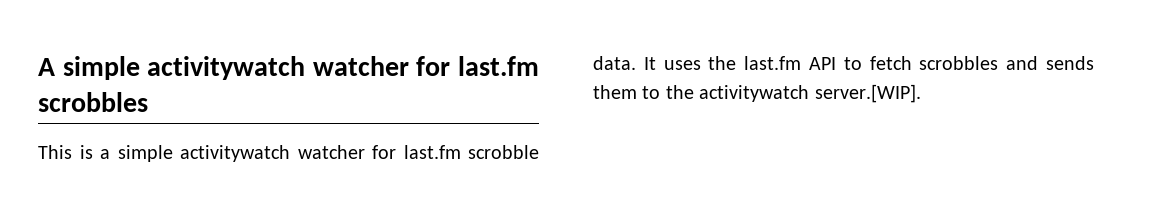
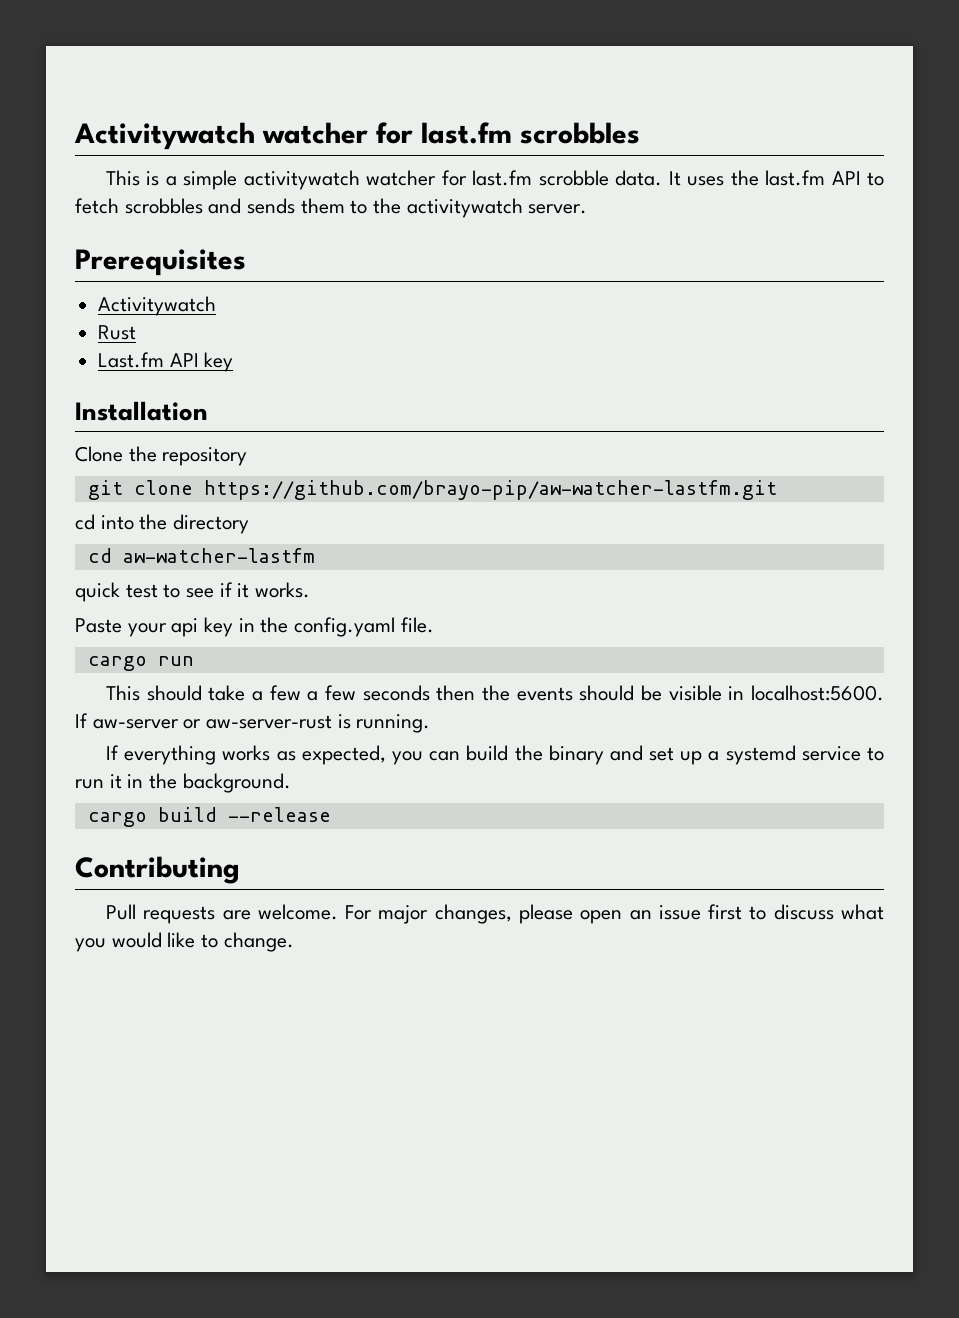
[38,56,306,80] A simple activitywatch -> [74,122,255,150] Activitywatch
[814,84,921,103] server.[WIP]. -> [528,204,588,214] [75,249,246,276] [98,296,217,316] [98,325,137,340] [98,352,234,372] [75,401,208,421] [75,446,248,466] [87,480,777,500] [75,514,250,534] [87,548,315,563] [75,582,311,602] [75,617,434,637] [87,656,194,671] [106,685,885,701] [75,713,431,733] [106,745,885,765] [75,773,291,793] [87,807,331,827] [75,856,240,884] [106,904,884,924] [75,932,294,952] server. // Prerequisites // Activitywatch // Rust // Last.fm API key // Installation // Clone the repository // git clone https://github.com/brayo-pip/aw-watcher-lastfm.git // cd into the directory // cd aw-watcher-lastfm // quick test to see if it works. // Paste your api key in the config.yaml file. // cargo run // This should take a few a few seconds then the events should be visible in localhost:5600. If aw-server or aw-server-rust is running. // If everything works as expected, you can build the binary and set up a systemd service to run it in the background. // cargo build --release // Contributing // Pull requests are welcome. For major changes, please open an issue first to discuss what you would like to change.

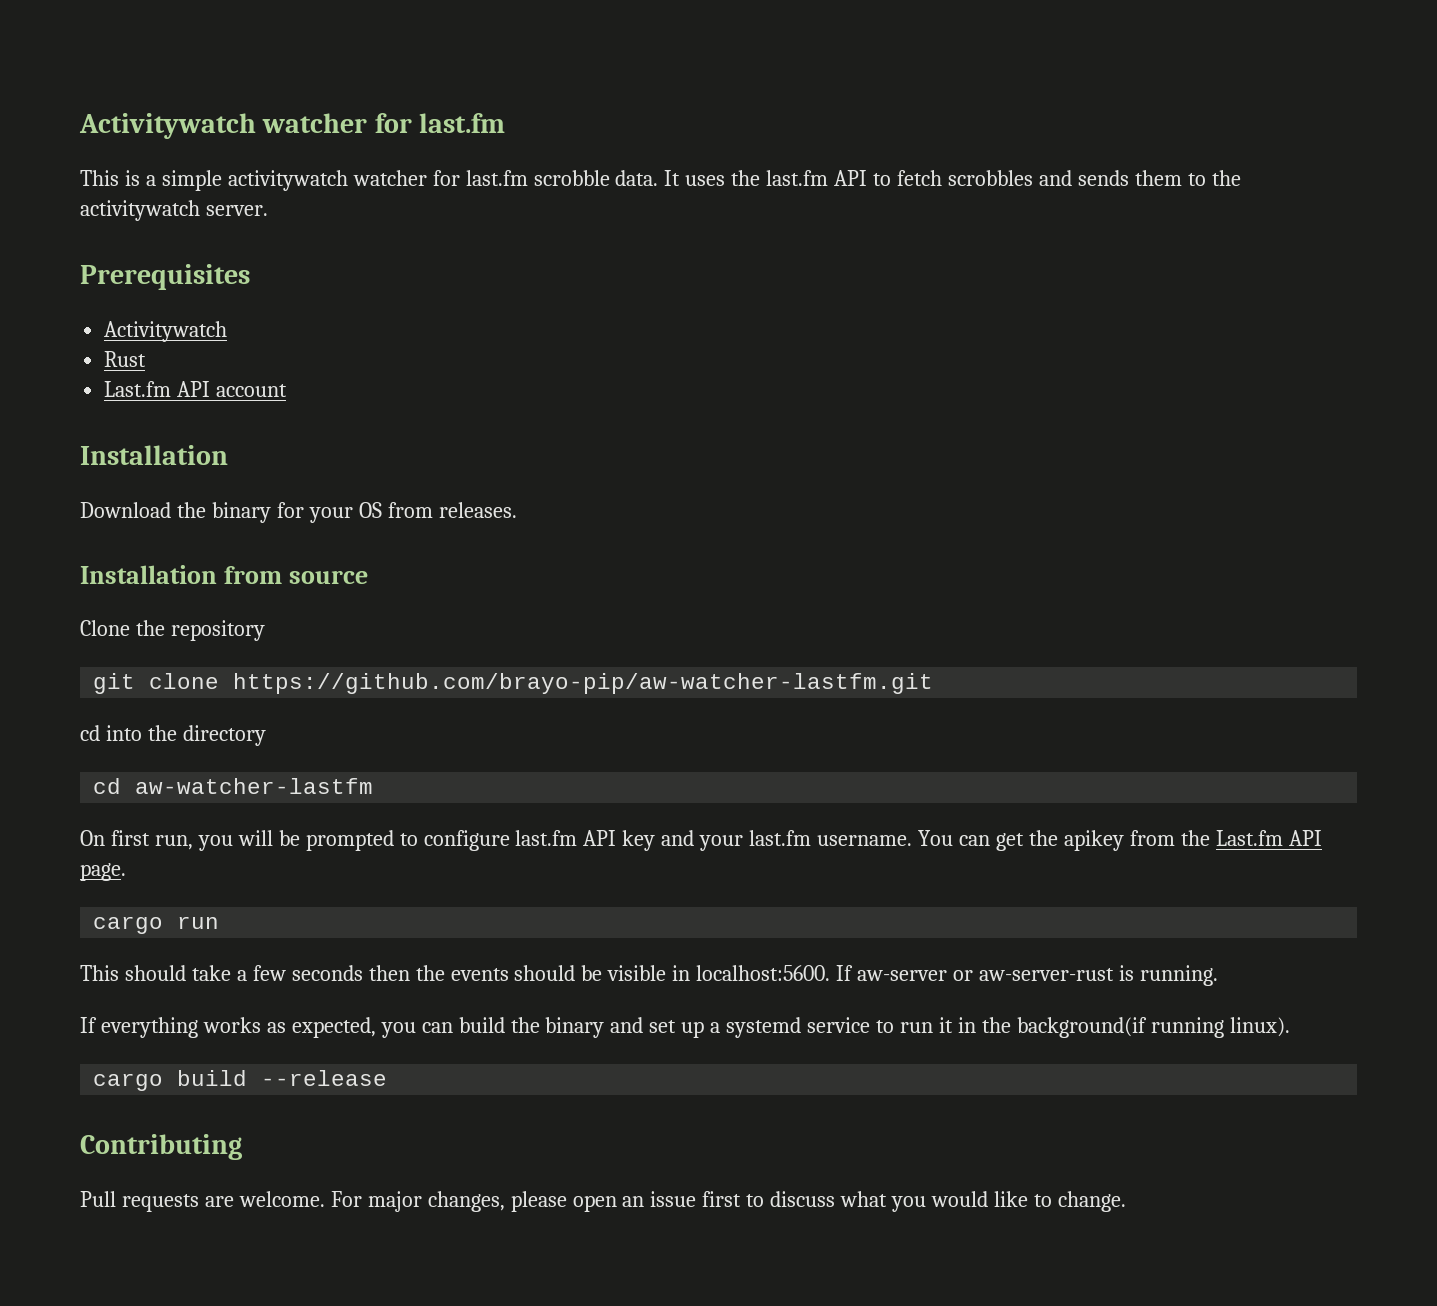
[520,122,640,144] scrobbles -> (506, 123) none
[204,352,234,372] [75,401,208,421] key // Installation -> [216,384,288,397] [80,445,228,465] [80,502,517,523] [80,565,368,584] account // Installation // Download the binary for your OS from releases. // Installation from source
[75,582,311,602] [75,617,434,637] quick test to see if it works. // Paste your api key in the config.yaml file. -> [80,830,1322,851] [80,863,126,881] On first run, you will be prompted to configure last.fm API key and your last.fm username. You can get the apikey from the Last.fm API page.
[307,685,357,701] a few -> (286, 973) none
[182,773,291,793] background. -> [1016,1017,1290,1038] background(if running linux).

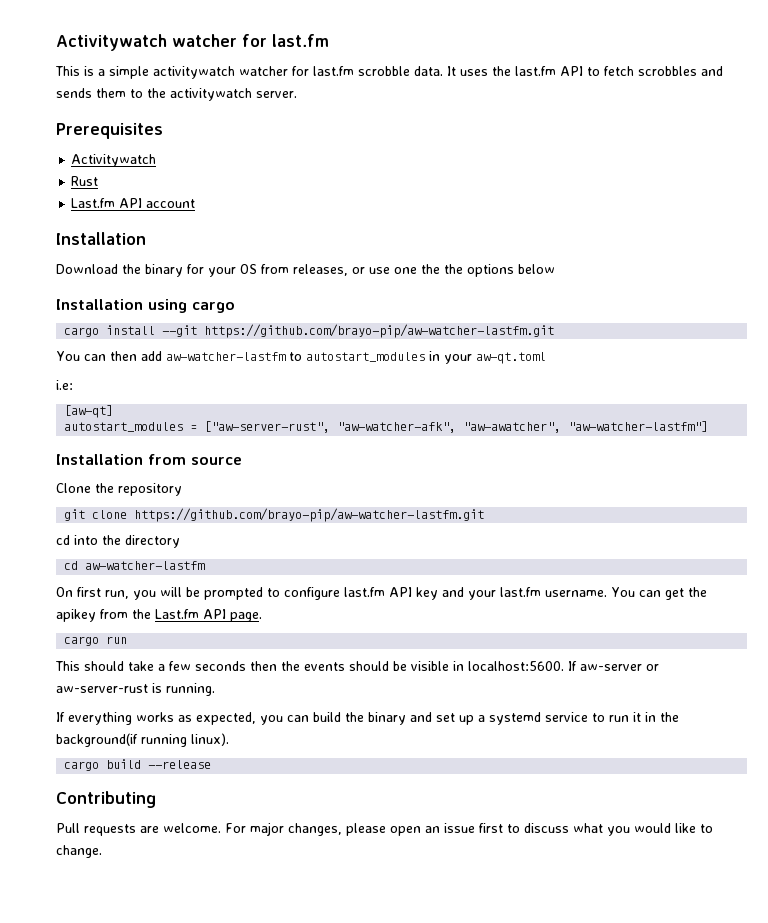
[438,502,517,518] releases. -> [293,264,555,277] [56,299,235,313] [64,324,555,338] [56,351,546,364] [56,380,73,390] [64,405,114,418] [64,421,709,433] releases, or use one the the options below // Installation using cargo // cargo install --git https://github.com/brayo-pip/aw-watcher-lastfm.git // You can then add aw-watcher-lastfm to autostart_modules in your aw-qt.toml // i.e: // [aw-qt] // autostart_modules = ["aw-server-rust", "aw-watcher-afk", "aw-awatcher", "aw-watcher-lastfm"]

